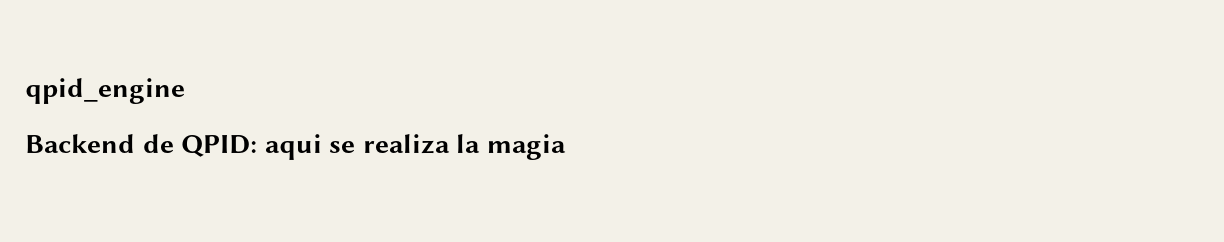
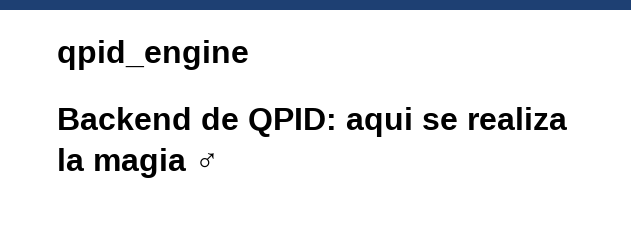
(566, 147) none -> [195,153,219,171] ♂

